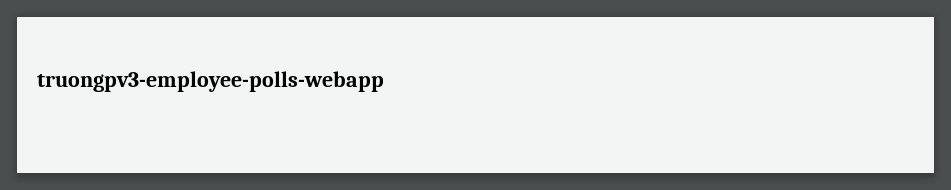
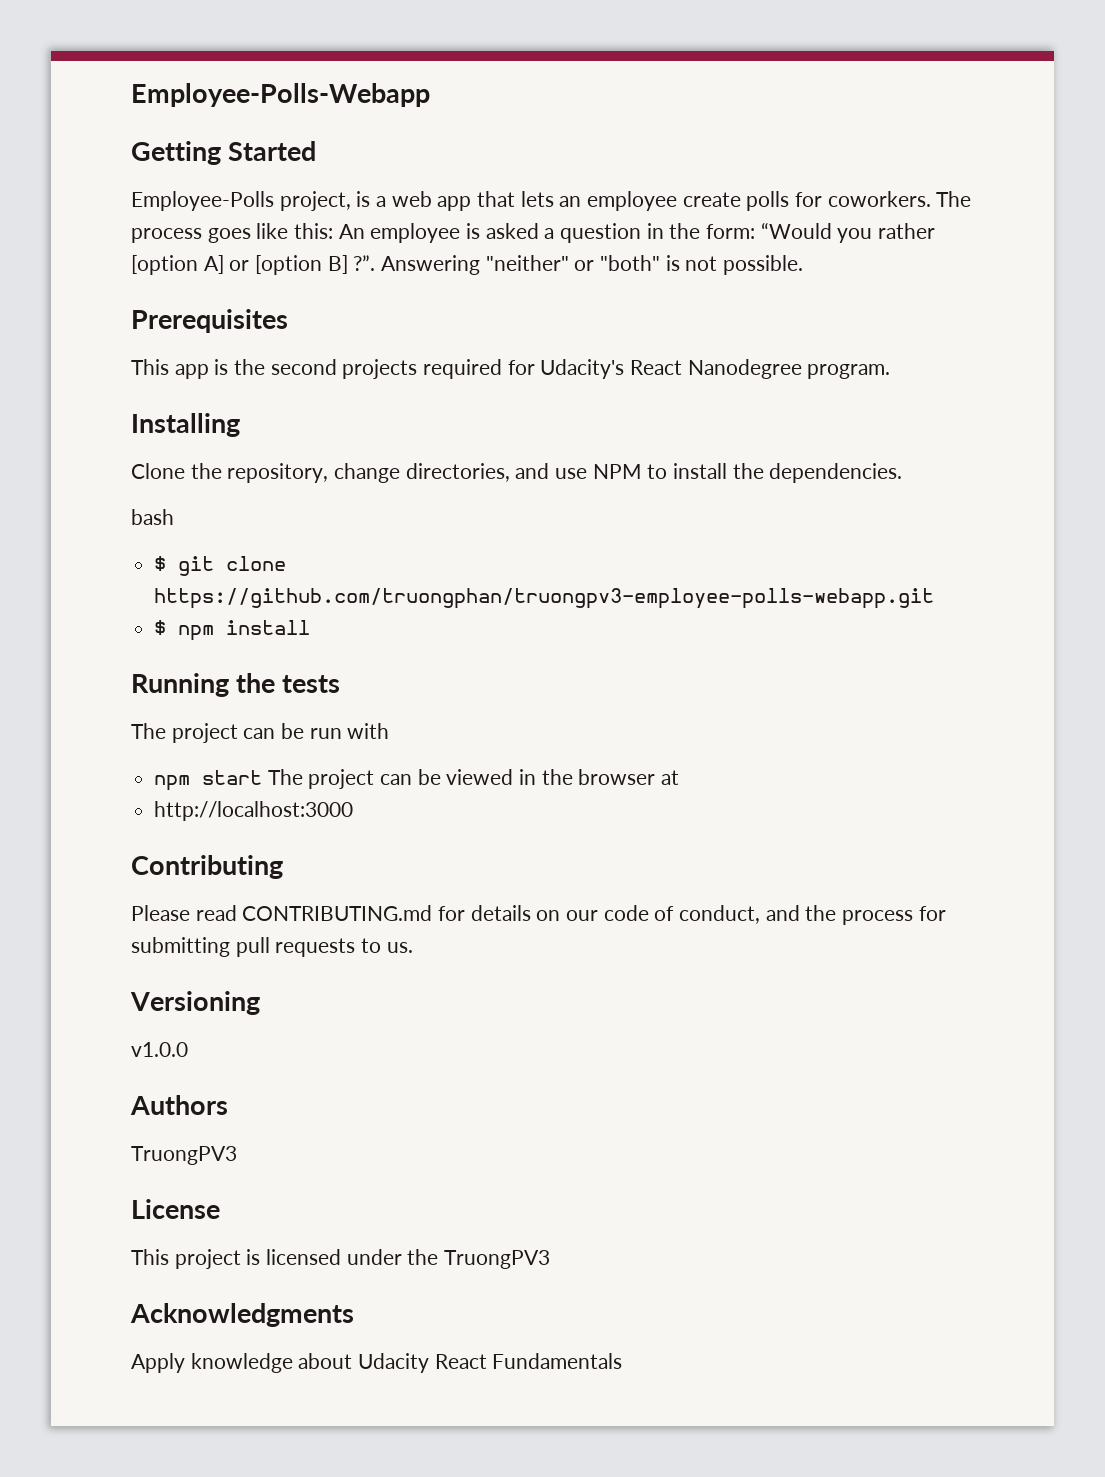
[37,71,384,92] truongpv3-employee-polls-webapp -> [131,83,430,107] [131,141,317,165] [131,191,972,211] [131,222,936,243] [131,255,804,275] [131,309,288,333] [131,359,891,379] [131,413,240,437] [131,463,903,483] [131,509,174,525] [154,556,287,576] [154,588,935,609] [154,620,311,641] [131,673,341,697] [131,723,390,743] [154,769,680,791] [154,801,354,821] [131,855,283,879] [131,905,946,925] [131,937,413,957] [130,991,260,1015] [131,1042,188,1057] [130,1095,228,1115] [131,1146,237,1165] [131,1199,220,1219] [131,1249,551,1269] [130,1303,354,1327] [131,1353,623,1373] Employee-Polls-Webapp // Getting Started // Employee-Polls project, is a web app that lets an employee create polls for coworkers. The process goes like this: An employee is asked a question in the form: “Would you rather [option A] or [option B] ?”. Answering "neither" or "both" is not possible. // Prerequisites // This app is the second projects required for Udacity's React Nanodegree program. // Installing // Clone the repository, change directories, and use NPM to install the dependencies. // bash // $ git clone https://github.com/truongphan/truongpv3-employee-polls-webapp.git // $ npm install // Running the tests // The project can be run with // npm start The project can be viewed in the browser at // http://localhost:3000 // Contributing // Please read CONTRIBUTING.md for details on our code of conduct, and the process for submitting pull requests to us. // Versioning // v1.0.0 // Authors // TruongPV3 // License // This project is licensed under the TruongPV3 // Acknowledgments // Apply knowledge about Udacity React Fundamentals

